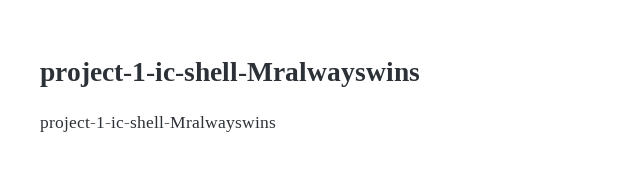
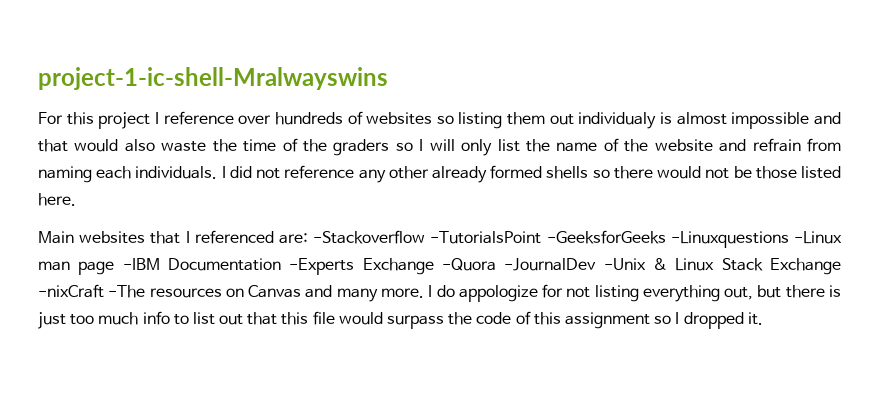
[40,116,276,132] project-1-ic-shell-Mralwayswins -> [38,111,841,129] [38,138,842,156] [38,165,841,183] [38,193,76,206] [38,230,843,248] [38,258,842,275] [38,284,842,302] [38,311,763,329] For this project I reference over hundreds of websites so listing them out individualy is almost impossible and that would also waste the time of the graders so I will only list the name of the website and refrain from naming each individuals. I did not reference any other already formed shells so there would not be those listed here. // Main websites that I referenced are: -Stackoverflow -TutorialsPoint -GeeksforGeeks -Linuxquestions -Linux man page -IBM Documentation -Experts Exchange -Quora -JournalDev -Unix & Linux Stack Exchange -nixCraft -The resources on Canvas and many more. I do appologize for not listing everything out, but there is just too much info to list out that this file would surpass the code of this assignment so I dropped it.

